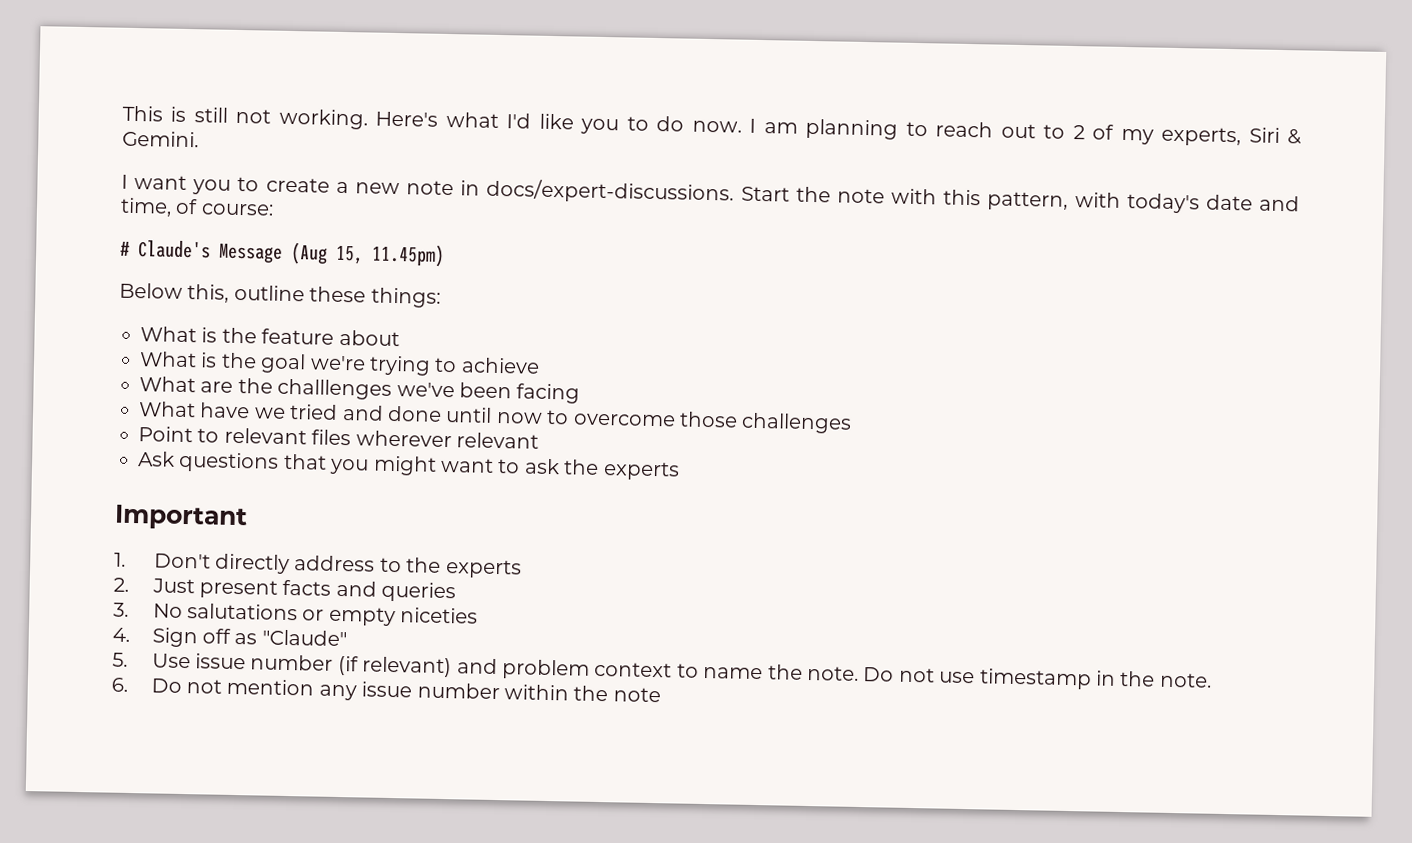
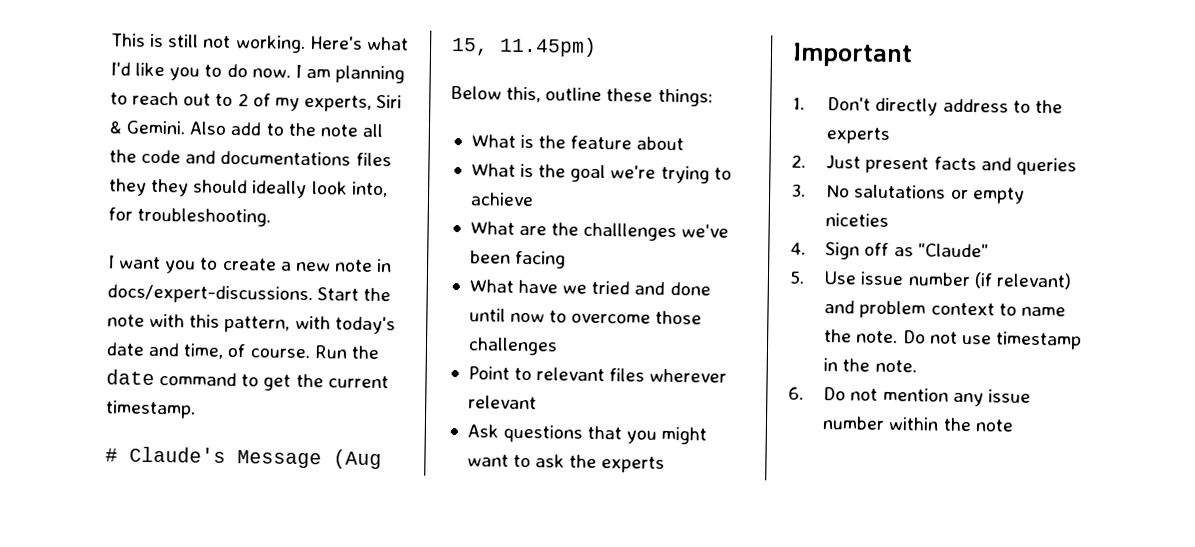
(199, 139) none -> [189,121,384,138] [109,149,392,167] [109,178,388,199] [108,207,272,227] Also add to the note all the code and documentations files they they should ideally look into, for troubleshooting.
[200,203,274,216] course: -> [249,345,379,360] [106,369,389,391] [105,400,196,419] course. Run the date command to get the current timestamp.

